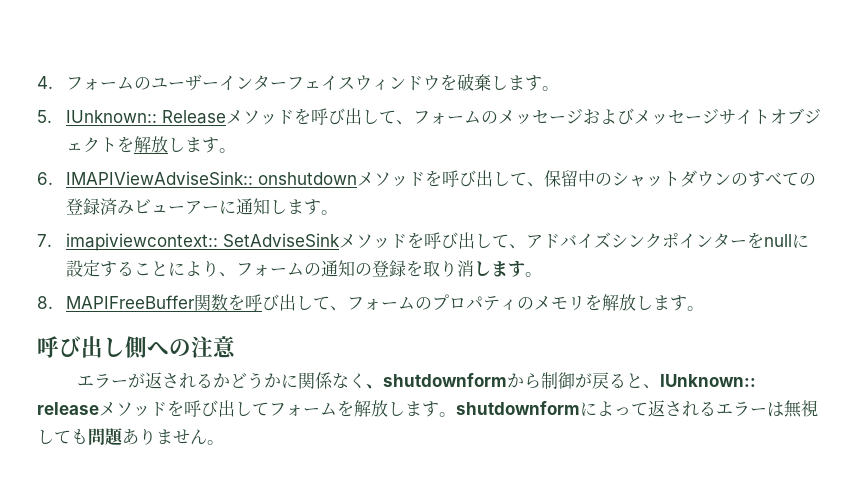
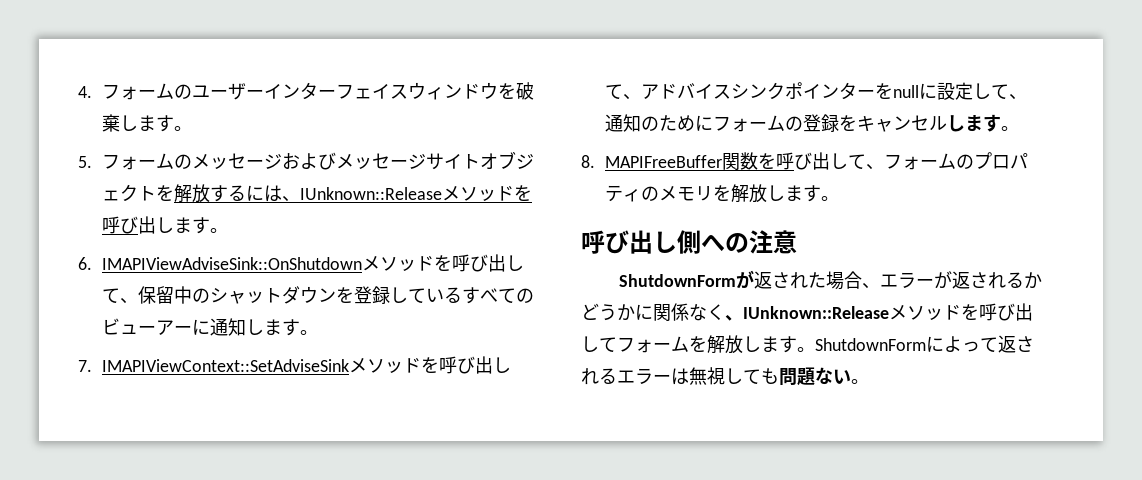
[66,108,414,125] IUnknown:: Releaseメソッドを呼び出して、 -> (92, 162) none
(169, 144) none -> [210,185,533,202] [102,216,157,234] するには、IUnknown::Releaseメソッドを呼び出
[66,171,358,185] IMAPIViewAdviseSink:: onshutdown -> [102,257,363,270] IMAPIViewAdviseSink::OnShutdown
[731,171,817,187] [66,198,135,215] のすべての登録済み -> [336,286,535,304] を登録しているすべての
[66,233,341,251] imapiviewcontext:: SetAdviseSink -> [102,359,350,372] IMAPIViewContext::SetAdviseSink
[594,232,612,248] ズ -> [713,84,732,99] ス
[100,260,475,277] することにより、フォームの通知の登録を取り消 -> [973,83,1028,100] [605,114,948,132] して、通知のためにフォームの登録をキャンセル
(236, 347) none -> [618,270,880,290] ShutdownFormが返された場合、
[383,372,757,389] [37,402,99,415] shutdownformから制御が戻ると、IUnknown:: release -> [743,306,889,319] IUnknown::Release
[456,401,580,415] shutdownform -> [815,338,926,351] ShutdownForm
[122,428,207,445] ありません -> [815,367,851,385] ない

